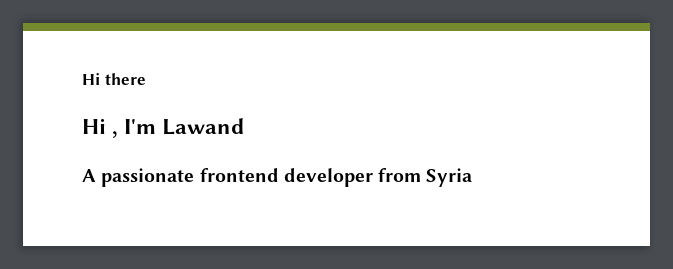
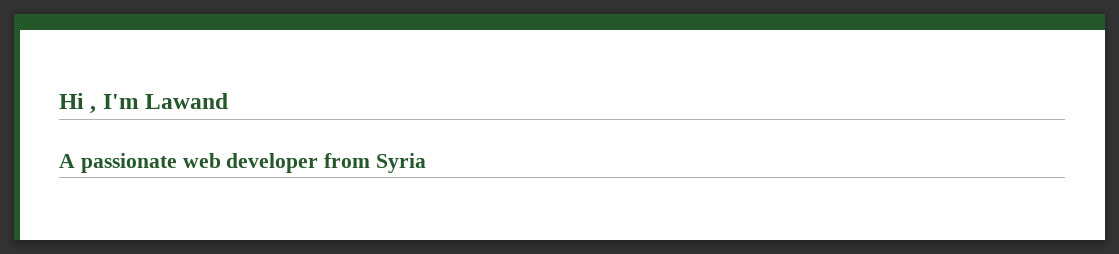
[82,73,146,85] [82,118,106,134] Hi there // Hi -> [59,93,84,109] Hi
[199,168,279,182] frontend -> [182,153,221,168] web

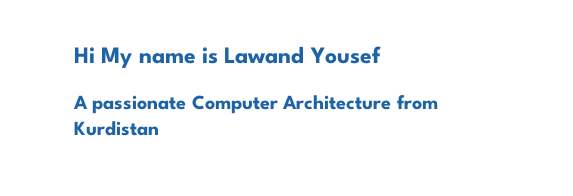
[90,94,139,114] , I'm -> [101,47,219,68] My name is
(229, 101) none -> [309,46,381,64] Yousef
[182,153,427,173] web developer from Syria -> [191,95,438,114] [74,121,159,136] Computer Architecture from Kurdistan

